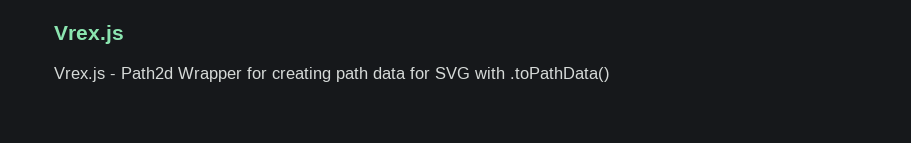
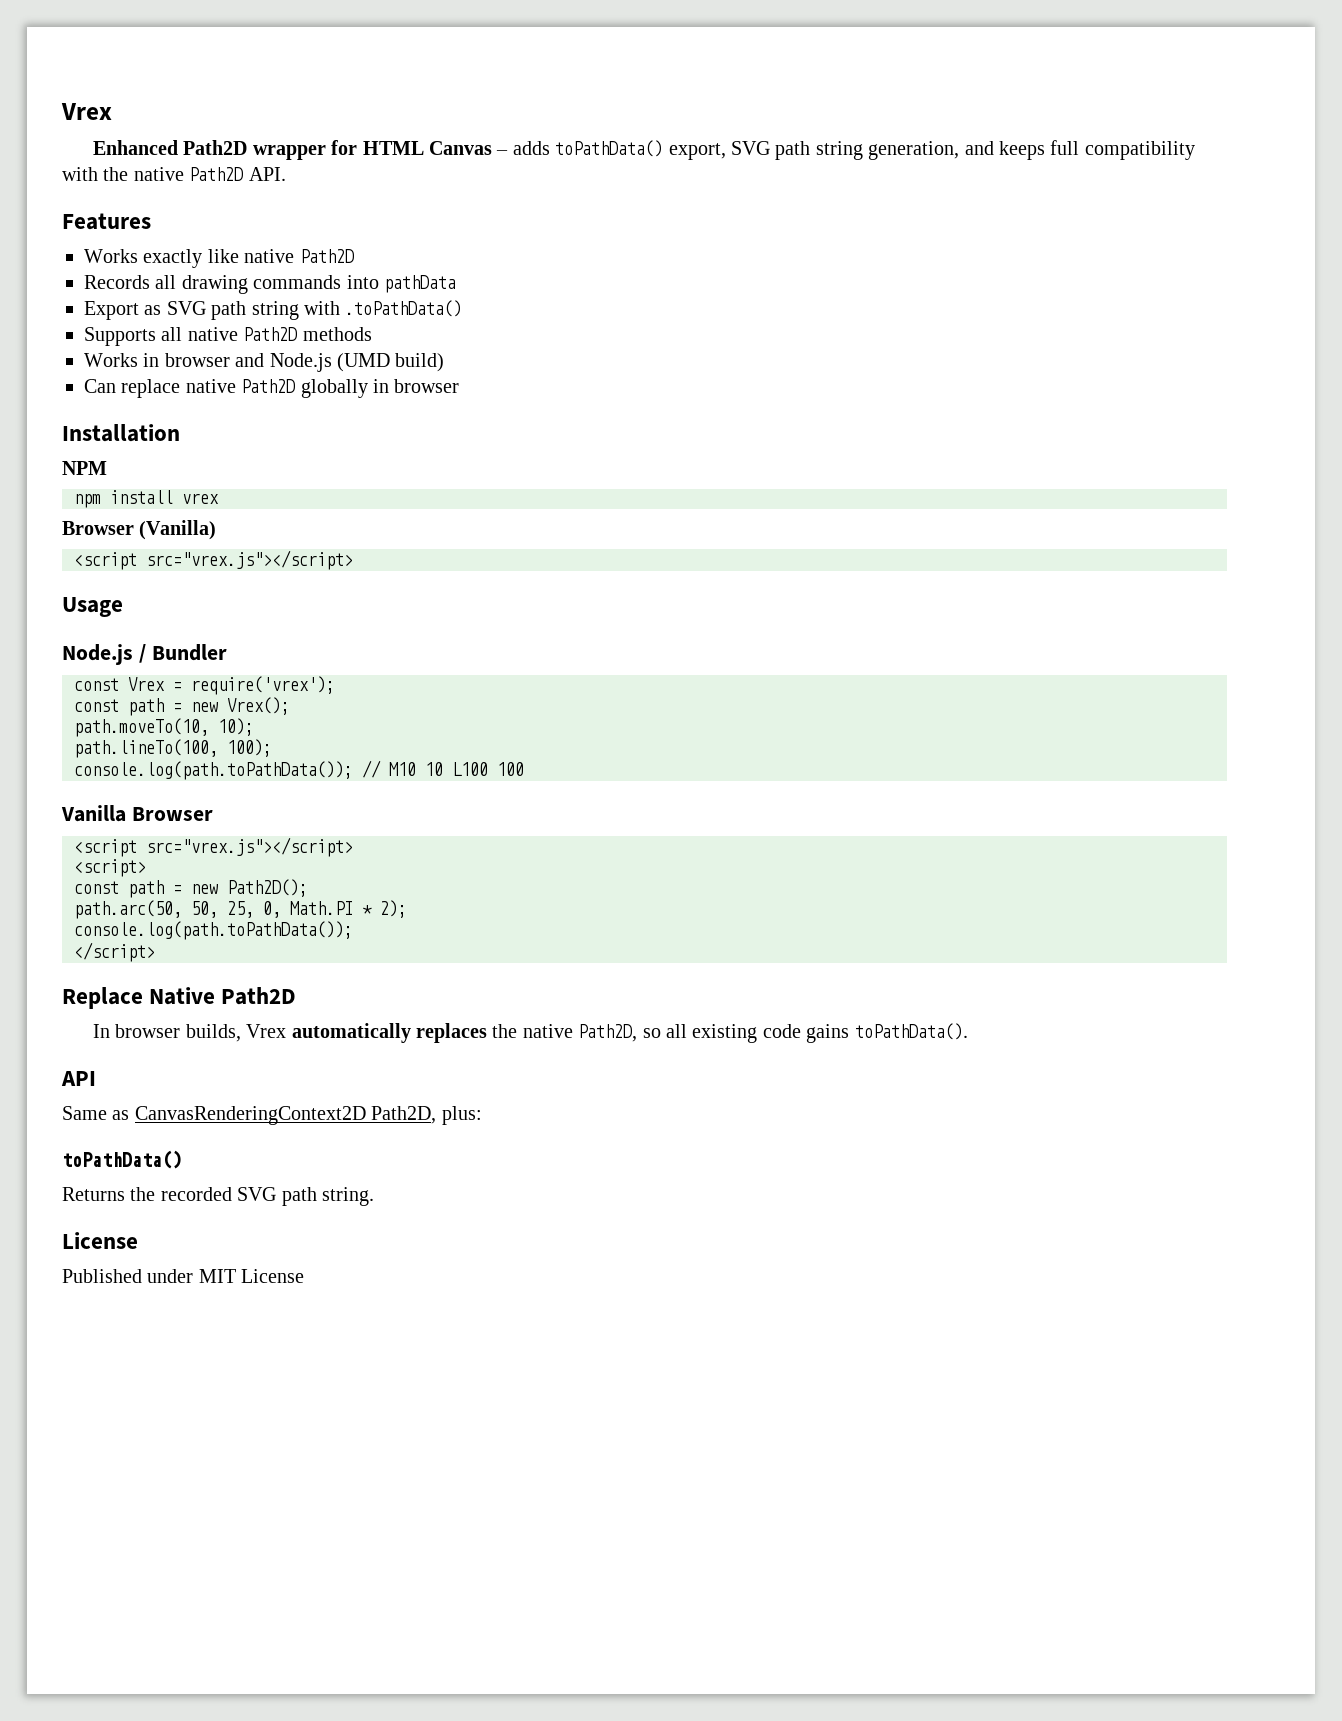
[54,25,124,44] [54,67,610,82] Vrex.js // Vrex.js - Path2d Wrapper for creating path data for SVG with .toPathData() -> [61,103,112,120] [93,140,1195,160] [62,167,286,181] [62,213,151,230] [84,249,354,268] [84,275,456,294] [84,300,463,320] [84,327,372,346] [84,353,445,372] [84,379,460,398] [62,424,180,442] [62,461,107,475] [74,490,219,508] [62,520,217,540] [74,550,353,570] [62,597,123,617] [62,644,227,665] [74,676,335,695] [74,697,290,716] [74,718,254,737] [74,739,272,758] [74,760,524,780] [61,805,213,822] [74,837,353,857] [74,859,146,877] [74,879,308,898] [74,900,407,919] [74,921,353,940] [74,942,155,962] [62,987,297,1009] [93,1023,968,1043] [61,1071,96,1086] [62,1106,482,1125] [62,1150,182,1169] [62,1187,374,1206] [62,1232,138,1249] [62,1269,305,1283] Vrex // Enhanced Path2D wrapper for HTML Canvas – adds toPathData() export, SVG path string generation, and keeps full compatibility with the native Path2D API. // Features // Works exactly like native Path2D // Records all drawing commands into pathData // Export as SVG path string with .toPathData() // Supports all native Path2D methods // Works in browser and Node.js (UMD build) // Can replace native Path2D globally in browser // Installation // NPM // npm install vrex // Browser (Vanilla) // <script src="vrex.js"></script> // Usage // Node.js / Bundler // const Vrex = require('vrex'); // const path = new Vrex(); // path.moveTo(10, 10); // path.lineTo(100, 100); // console.log(path.toPathData()); // M10 10 L100 100 // Vanilla Browser // <script src="vrex.js"></script> // <script> // const path = new Path2D(); // path.arc(50, 50, 25, 0, Math.PI * 2); // console.log(path.toPathData()); // </script> // Replace Native Path2D // In browser builds, Vrex automatically replaces the native Path2D, so all existing code gains toPathData(). // API // Same as CanvasRenderingContext2D Path2D, plus: // toPathData() // Returns the recorded SVG path string. // License // Published under MIT License

